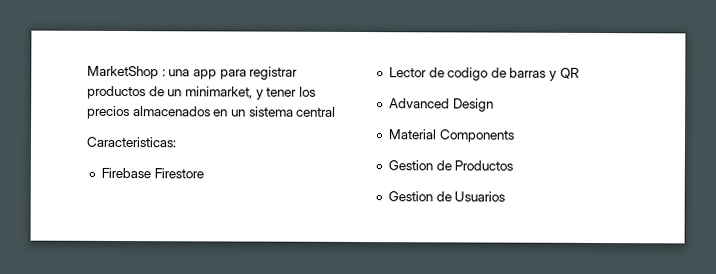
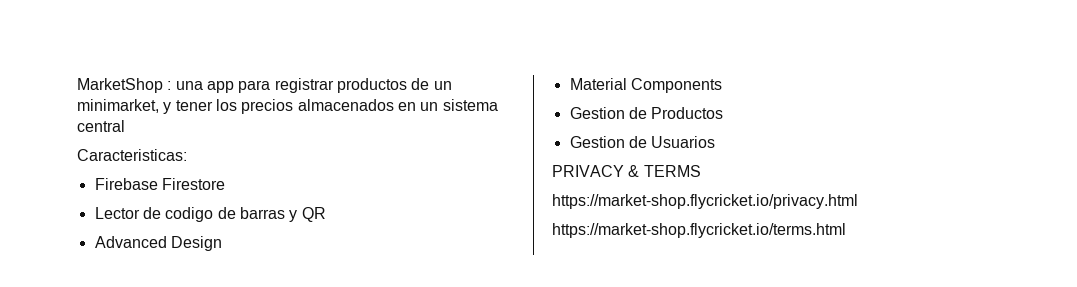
(506, 196) none -> [552,165,701,177] [552,194,858,209] [552,223,846,238] // PRIVACY & TERMS // https://market-shop.flycricket.io/privacy.html // https://market-shop.flycricket.io/terms.html

